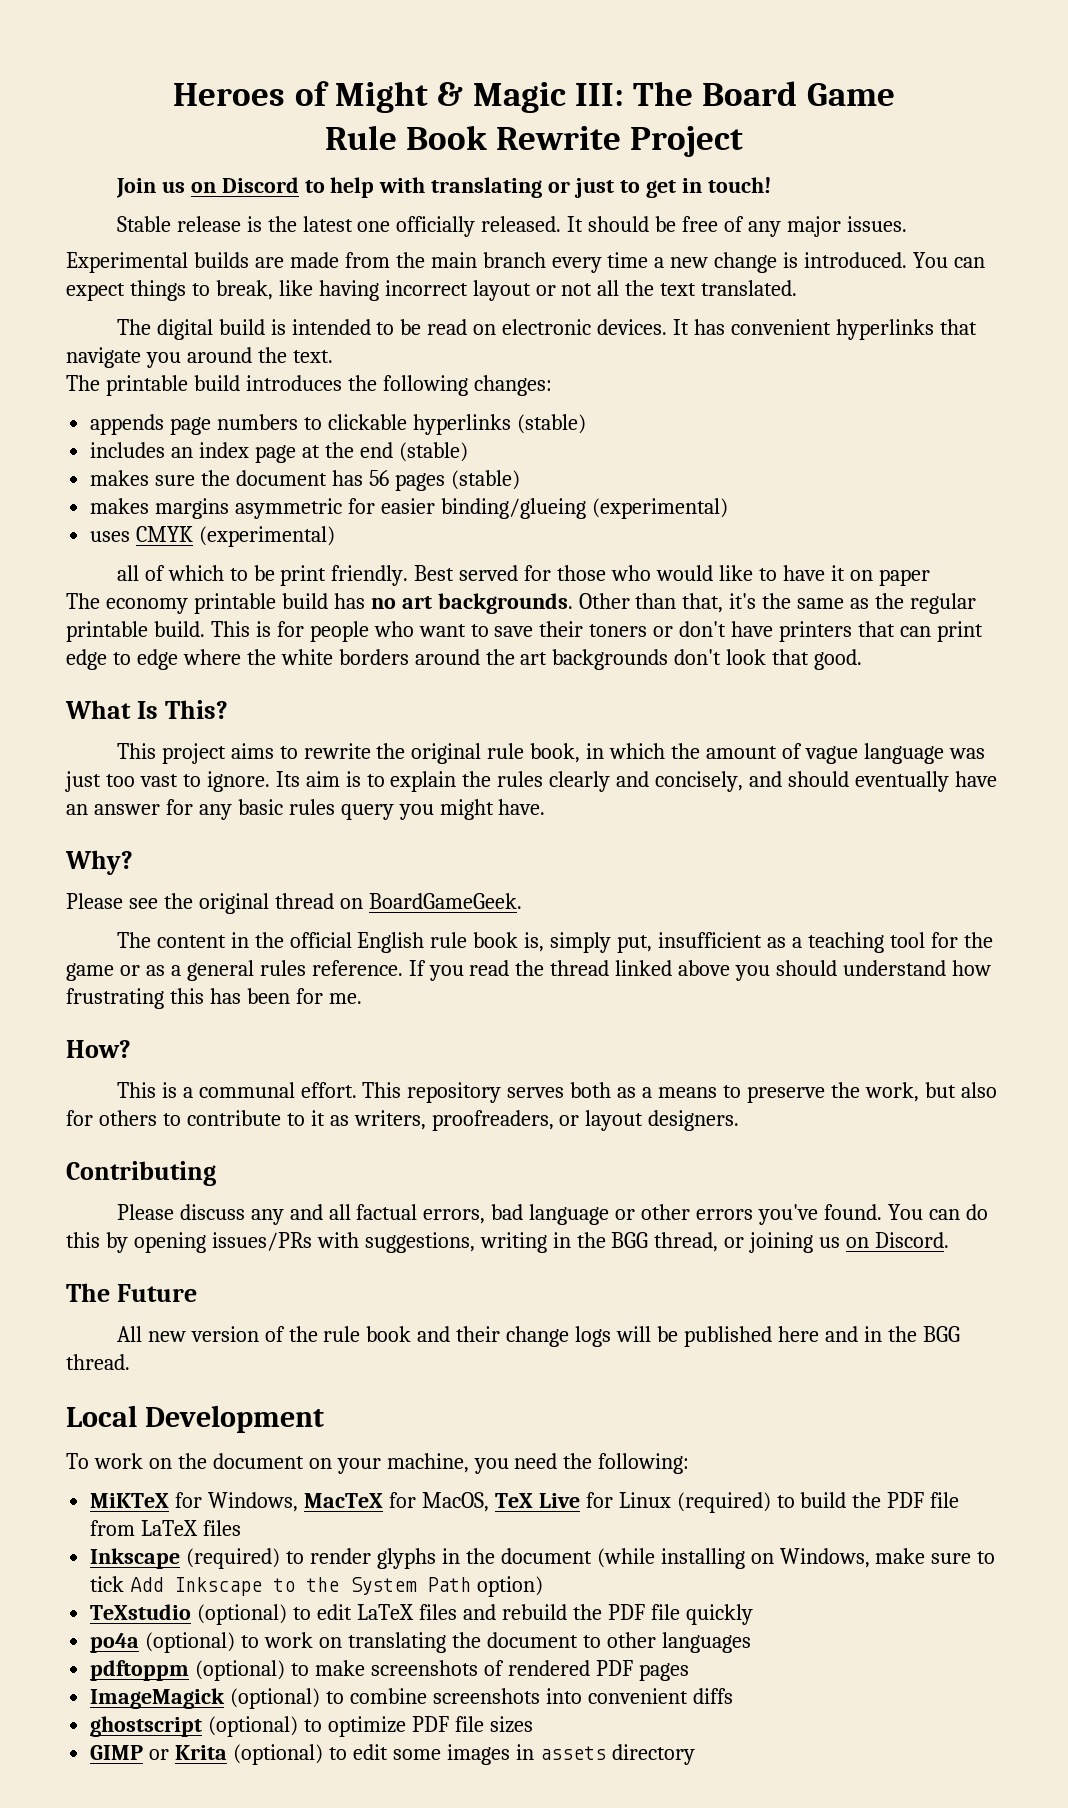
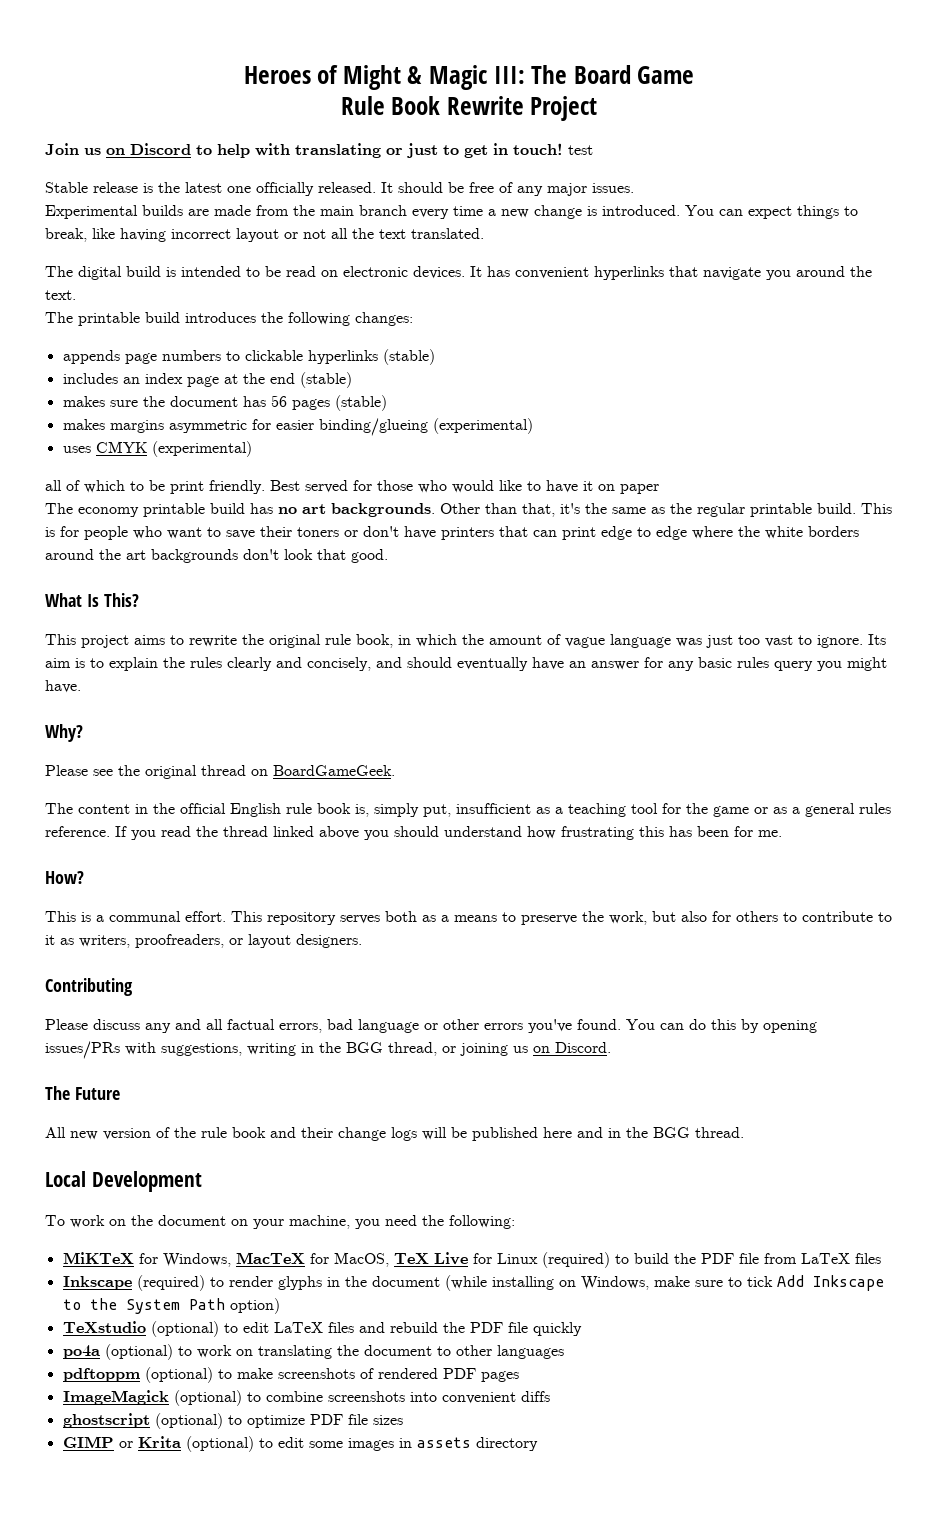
(771, 185) none -> [568,145,593,155] test

